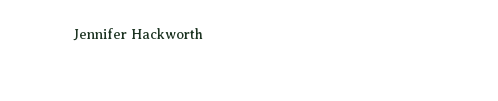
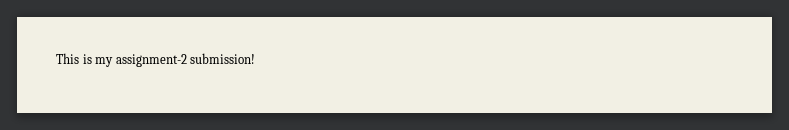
[73,28,203,41] Jennifer Hackworth -> [56,53,256,67] This is my assignment-2 submission!

